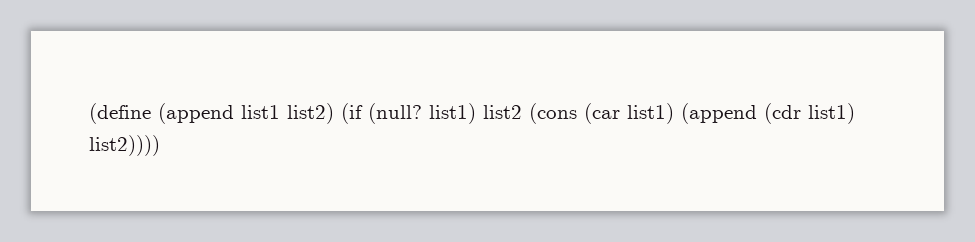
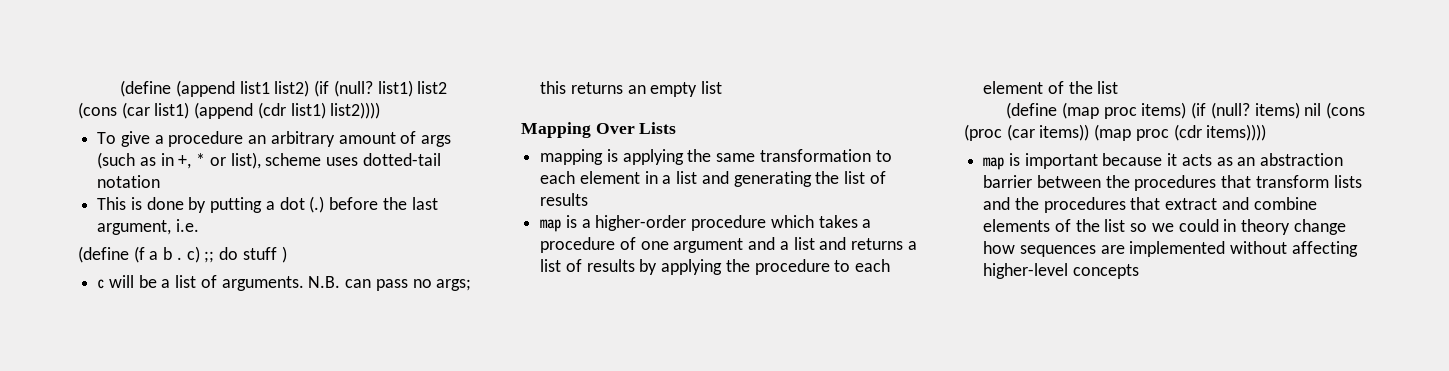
(160, 145) none -> [97,131,452,147] [97,152,441,169] [97,175,161,188] [97,196,438,213] [97,219,199,235] [78,246,287,263] [97,275,472,291] [540,81,723,97] [521,122,677,138] [540,149,892,165] [540,171,886,187] [540,193,589,206] [540,215,872,232] [540,237,917,253] [540,259,891,275] [983,81,1119,94] [1006,102,1366,119] [964,124,1267,141] [983,153,1344,170] [983,175,1362,191] [983,197,1317,213] [983,219,1346,235] [983,241,1358,257] [983,263,1139,279] // To give a procedure an arbitrary amount of args (such as in +, * or list), scheme uses dotted-tail notation // This is done by putting a dot (.) before the last argument, i.e. // (define (f a b . c) ;; do stuff ) // c will be a list of arguments. N.B. can pass no args; this returns an empty list // Mapping Over Lists // mapping is applying the same transformation to each element in a list and generating the list of results // map is a higher-order procedure which takes a procedure of one argument and a list and returns a list of results by applying the procedure to each element of the list // (define (map proc items) (if (null? items) nil (cons (proc (car items)) (map proc (cdr items)))) // map is important because it acts as an abstraction barrier between the procedures that transform lists and the procedures that extract and combine elements of the list so we could in theory change how sequences are implemented without affecting higher-level concepts

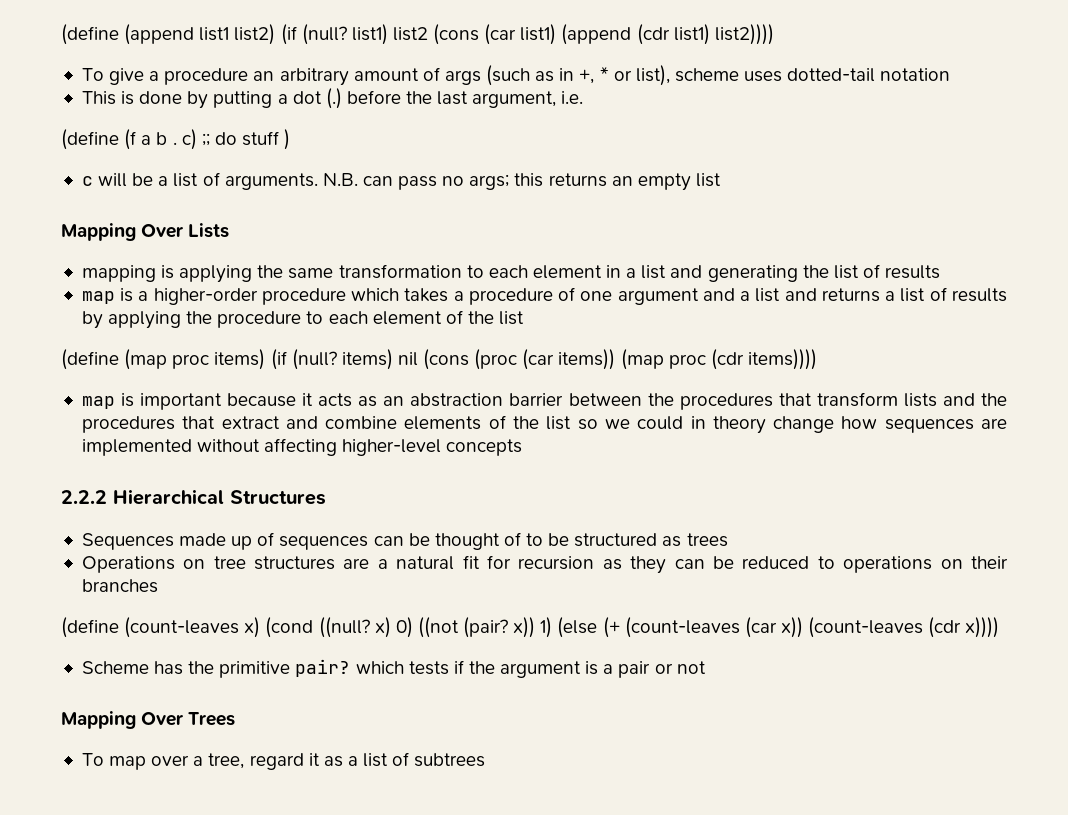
(1139, 271) none -> [61,489,326,505] [81,532,728,550] [81,555,1008,574] [81,579,158,593] [61,617,1000,638] [81,659,706,678] [61,711,236,729] [81,752,486,770] // 2.2.2 Hierarchical Structures // Sequences made up of sequences can be thought of to be structured as trees // Operations on tree structures are a natural fit for recursion as they can be reduced to operations on their branches // (define (count-leaves x) (cond ((null? x) 0) ((not (pair? x)) 1) (else (+ (count-leaves (car x)) (count-leaves (cdr x)))) // Scheme has the primitive pair? which tests if the argument is a pair or not // Mapping Over Trees // To map over a tree, regard it as a list of subtrees

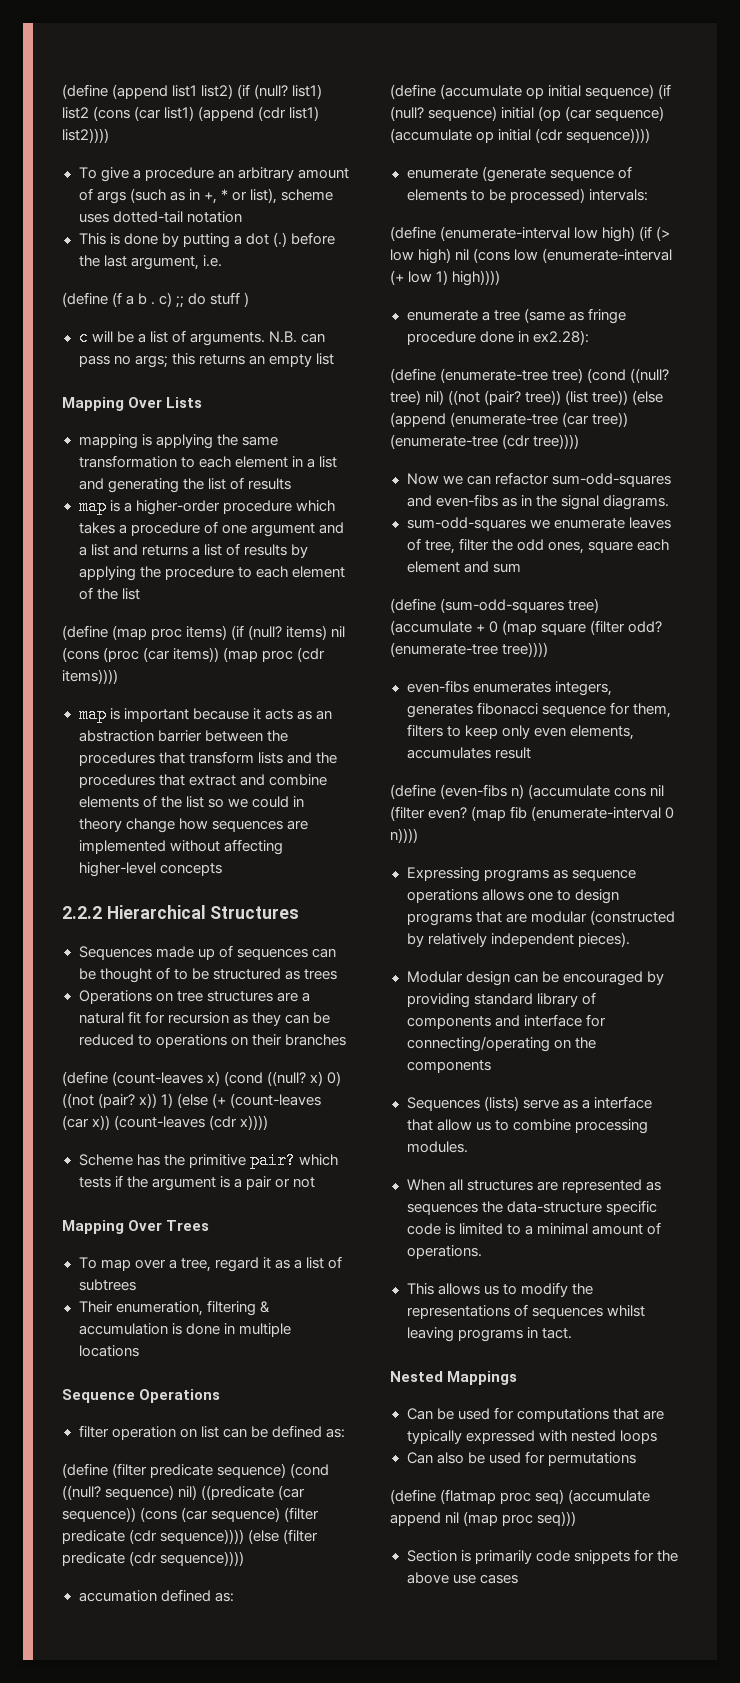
(486, 760) none -> [78,1300,270,1316] [78,1323,291,1337] [78,1345,139,1357] [62,1389,221,1403] [78,1425,345,1440] [62,1463,330,1478] [62,1485,306,1500] [62,1507,320,1522] [62,1529,319,1544] [62,1551,245,1566] [78,1589,234,1602] [390,84,672,99] [390,106,665,121] [390,128,651,143] [406,166,632,182] [406,188,648,203] [390,226,671,242] [390,248,673,264] [390,270,501,286] [406,308,626,324] [406,330,589,345] [390,368,670,383] [390,390,664,405] [390,412,629,427] [390,434,580,449] [406,472,671,487] [406,494,669,510] [406,517,671,531] [406,538,669,554] [406,561,521,573] [390,598,600,613] [390,620,663,635] [390,642,549,657] [406,680,612,696] [406,702,671,718] [406,724,634,740] [406,747,531,759] [390,784,665,799] [390,806,675,821] [390,828,418,843] [406,867,636,882] [406,889,619,904] [406,910,675,926] [406,932,630,947] [406,971,664,986] [406,992,596,1008] [406,1014,606,1029] [406,1036,596,1052] [406,1060,491,1073] [406,1096,652,1111] [406,1119,648,1134] [406,1141,468,1153] [406,1179,661,1193] [406,1200,657,1215] [406,1222,661,1235] [406,1245,482,1259] [406,1282,593,1297] [406,1304,645,1319] [406,1327,572,1342] [390,1371,518,1385] [406,1407,664,1422] [406,1430,657,1444] [406,1451,636,1466] [390,1489,651,1504] [390,1511,577,1526] [406,1549,678,1564] [406,1572,518,1584] // Their enumeration, filtering & accumulation is done in multiple locations // Sequence Operations // filter operation on list can be defined as: // (define (filter predicate sequence) (cond ((null? sequence) nil) ((predicate (car sequence)) (cons (car sequence) (filter predicate (cdr sequence)))) (else (filter predicate (cdr sequence)))) // accumation defined as: // (define (accumulate op initial sequence) (if (null? sequence) initial (op (car sequence) (accumulate op initial (cdr sequence)))) // enumerate (generate sequence of elements to be processed) intervals: // (define (enumerate-interval low high) (if (> low high) nil (cons low (enumerate-interval (+ low 1) high)))) // enumerate a tree (same as fringe procedure done in ex2.28): // (define (enumerate-tree tree) (cond ((null? tree) nil) ((not (pair? tree)) (list tree)) (else (append (enumerate-tree (car tree)) (enumerate-tree (cdr tree)))) // Now we can refactor sum-odd-squares and even-fibs as in the signal diagrams. // sum-odd-squares we enumerate leaves of tree, filter the odd ones, square each element and sum // (define (sum-odd-squares tree) (accumulate + 0 (map square (filter odd? (enumerate-tree tree)))) // even-fibs enumerates integers, generates fibonacci sequence for them, filters to keep only even elements, accumulates result // (define (even-fibs n) (accumulate cons nil (filter even? (map fib (enumerate-interval 0 n)))) // Expressing programs as sequence operations allows one to design programs that are modular (constructed by relatively independent pieces). // Modular design can be encouraged by providing standard library of components and interface for connecting/operating on the components // Sequences (lists) serve as a interface that allow us to combine processing modules. // When all structures are represented as sequences the data-structure specific code is limited to a minimal amount of operations. // This allows us to modify the representations of sequences whilst leaving programs in tact. // Nested Mappings // Can be used for computations that are typically expressed with nested loops // Can also be used for permutations // (define (flatmap proc seq) (accumulate append nil (map proc seq))) // Section is primarily code snippets for the above use cases

